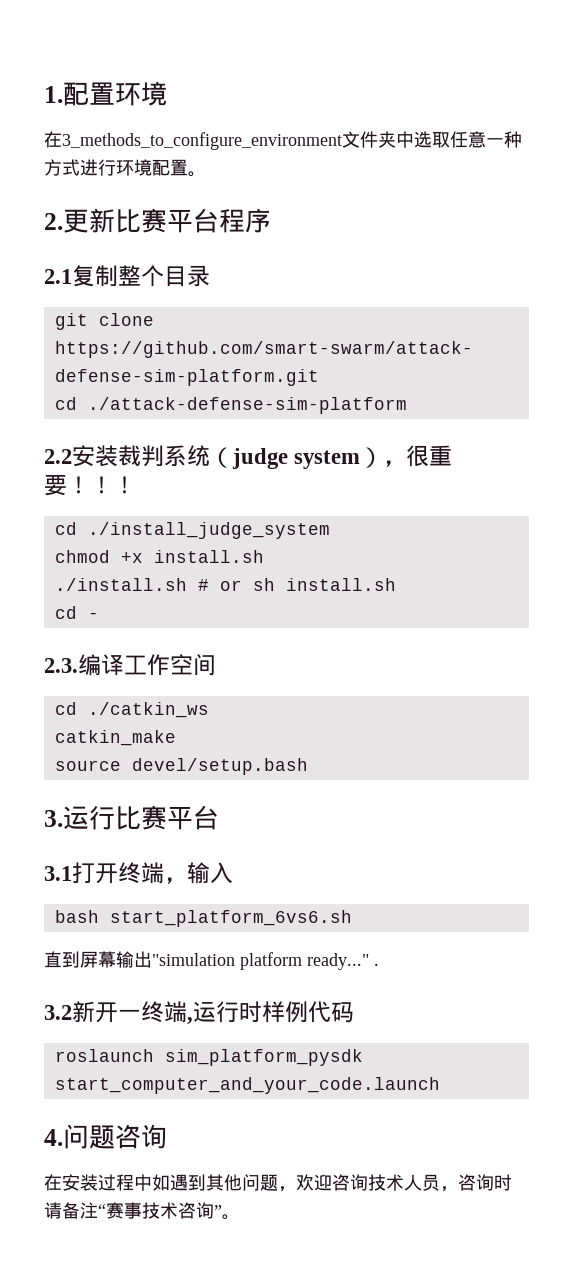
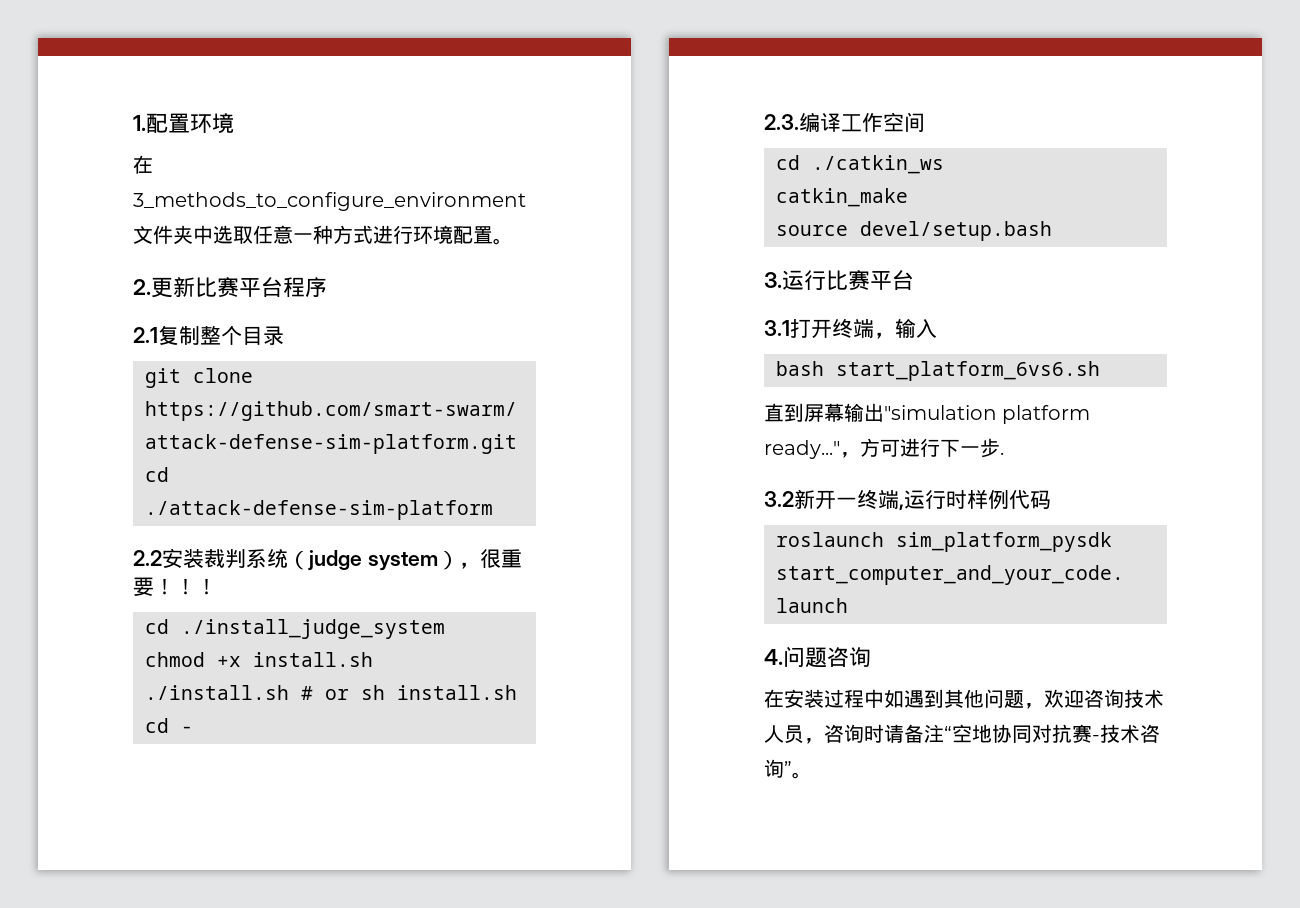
(369, 961) none -> [840,438,1000,458] ，方可进行下一步
[106,1202,142,1219] 赛事 -> [952,724,1100,743] 空地协同对抗赛-

